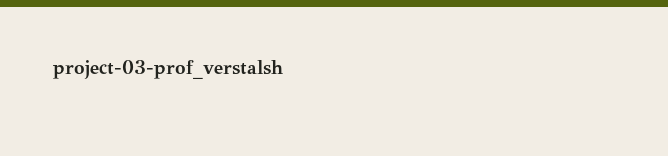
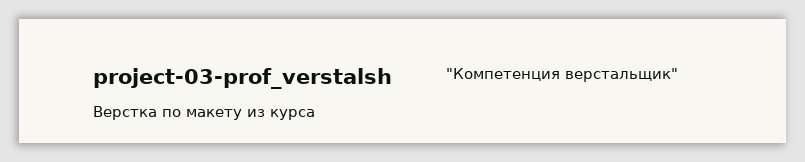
(283, 69) none -> [93,106,315,120] [446,68,678,82] // Верстка по макету из курса "Компетенция верстальщик"

